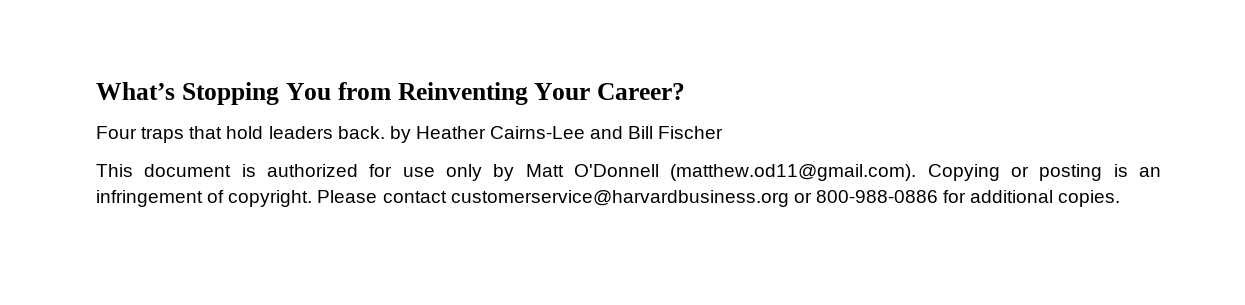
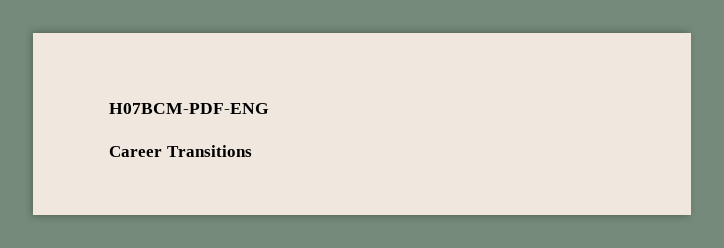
[96,82,686,105] [96,126,724,143] [96,164,1161,181] [96,190,1121,207] What’s Stopping You from Reinventing Your Career? // Four traps that hold leaders back. by Heather Cairns-Lee and Bill Fischer // This document is authorized for use only by Matt O'Donnell (matthew.od11@gmail.com). Copying or posting is an infringement of copyright. Please contact customerservice@harvardbusiness.org or 800-988-0886 for additional copies. -> [109,103,269,114] [109,145,252,157] H07BCM-PDF-ENG // Career Transitions

